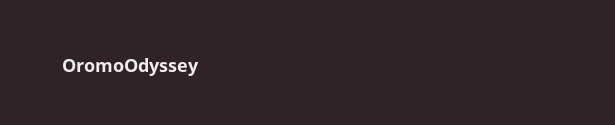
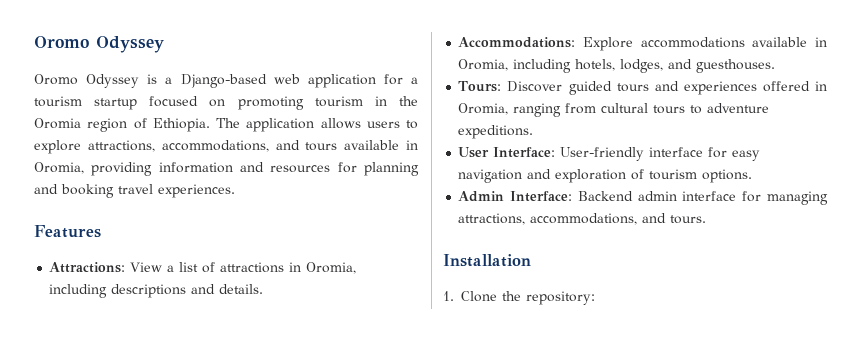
[62,58,199,76] OromoOdyssey -> [34,36,164,53] [34,74,418,88] [34,96,419,110] [34,118,418,132] [34,140,418,154] [34,162,419,176] [34,184,235,198] [34,225,101,238] [49,262,357,274] [49,284,264,298] [458,37,827,51] [458,59,776,73] [458,81,827,95] [458,103,770,117] [458,125,534,139] [458,147,761,161] [458,169,753,183] [458,191,828,205] [458,213,707,225] [443,254,531,267] [443,291,595,305] Oromo Odyssey // Oromo Odyssey is a Django-based web application for a tourism startup focused on promoting tourism in the Oromia region of Ethiopia. The application allows users to explore attractions, accommodations, and tours available in Oromia, providing information and resources for planning and booking travel experiences. // Features // Attractions: View a list of attractions in Oromia, including descriptions and details. // Accommodations: Explore accommodations available in Oromia, including hotels, lodges, and guesthouses. // Tours: Discover guided tours and experiences offered in Oromia, ranging from cultural tours to adventure expeditions. // User Interface: User-friendly interface for easy navigation and exploration of tourism options. // Admin Interface: Backend admin interface for managing attractions, accommodations, and tours. // Installation // 1. Clone the repository:

